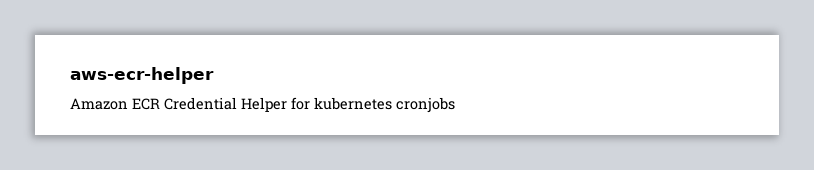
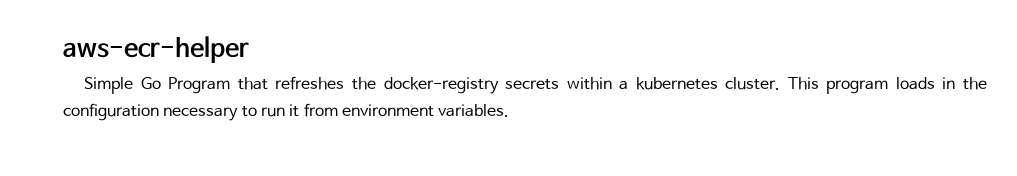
[70,97,455,113] Amazon ECR Credential Helper for kubernetes cronjobs -> [84,76,988,94] [63,103,510,121] Simple Go Program that refreshes the docker-registry secrets within a kubernetes cluster. This program loads in the configuration necessary to run it from environment variables.

